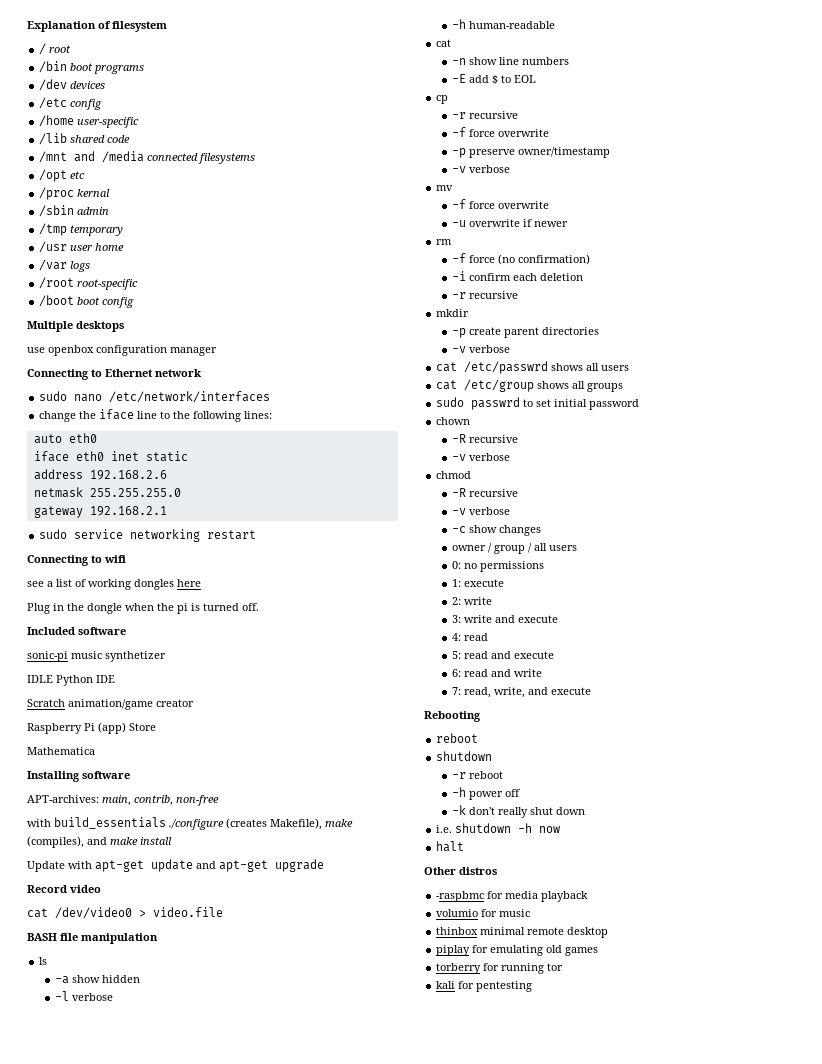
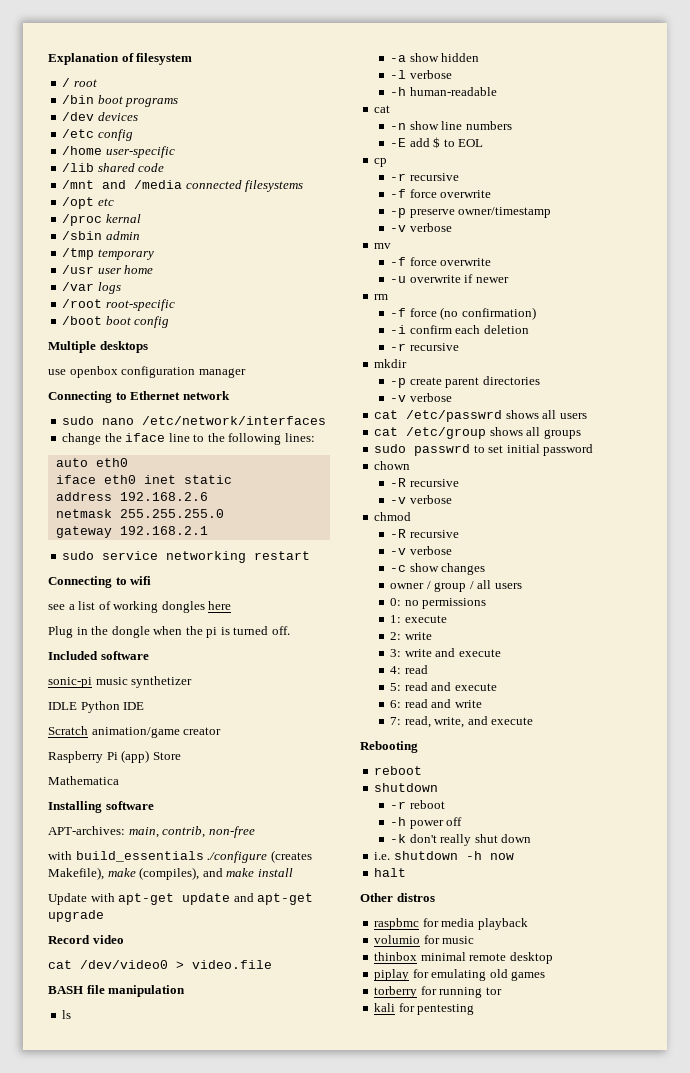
[436,891,485,902] -raspbmc -> [374,918,420,930] raspbmc

